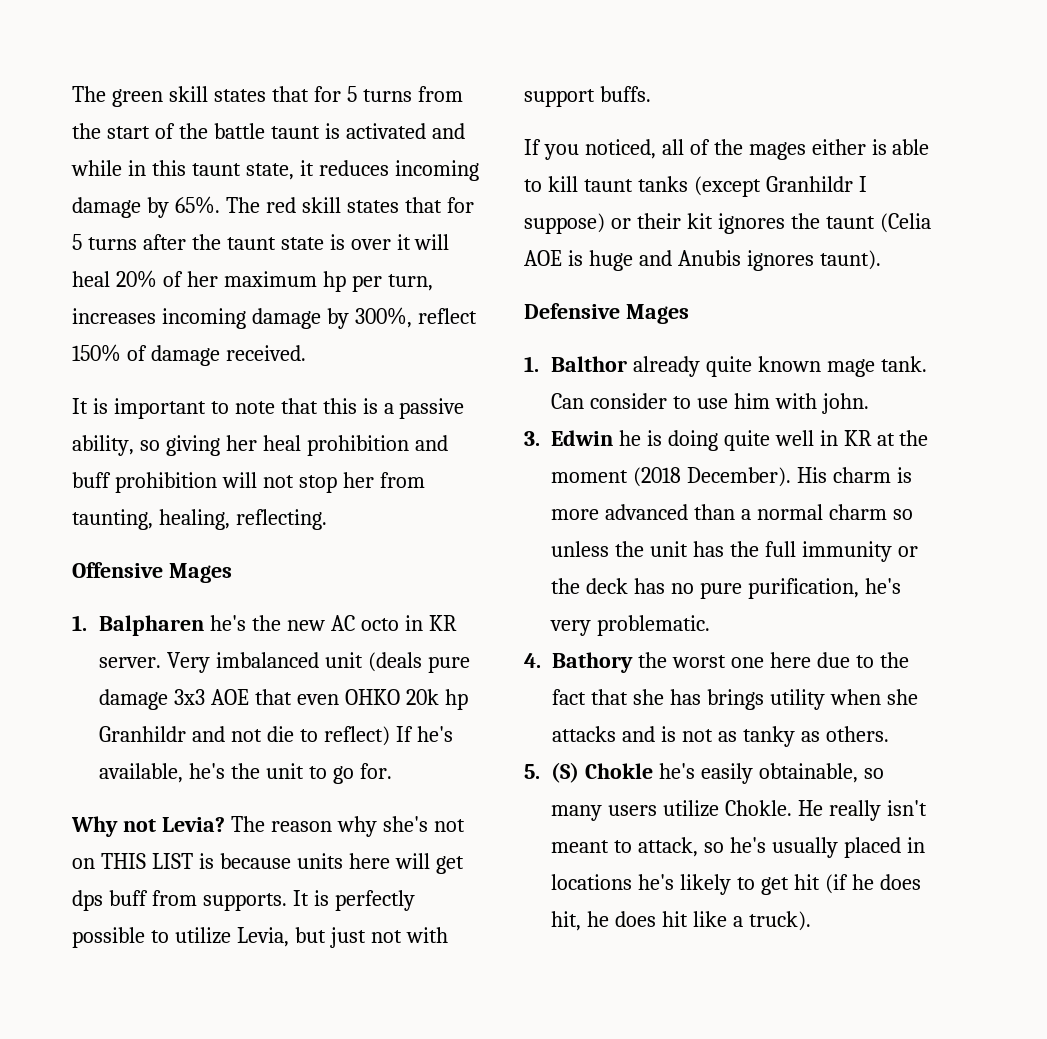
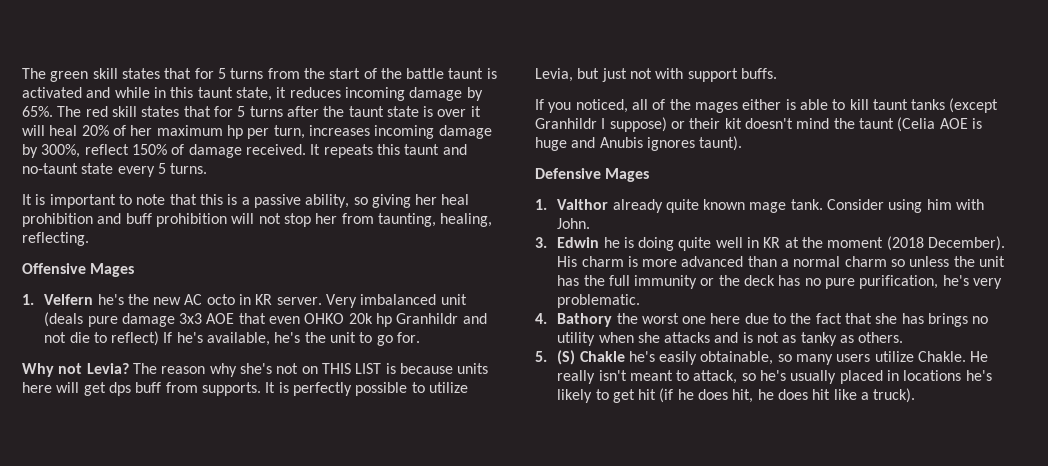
(306, 353) none -> [310,144,467,158] [22,163,208,177] It repeats this taunt and no-taunt state every 5 turns.
[98,615,204,636] Balpharen -> [44,294,94,305] Velfern
[717,213,785,234] ignores -> [744,118,830,129] doesn't mind
[550,356,627,372] Balthor -> [557,199,609,210] Valthor
[550,393,728,409] Can consider to use -> [827,199,923,213] Consider using
[821,393,869,414] john. -> [557,218,591,229] John.
(764, 699) none -> [972,316,989,324] no
[584,763,653,779] Chokle -> [579,351,625,362] Chakle
[724,800,792,816] Chokle. -> [918,351,967,362] Chakle.

